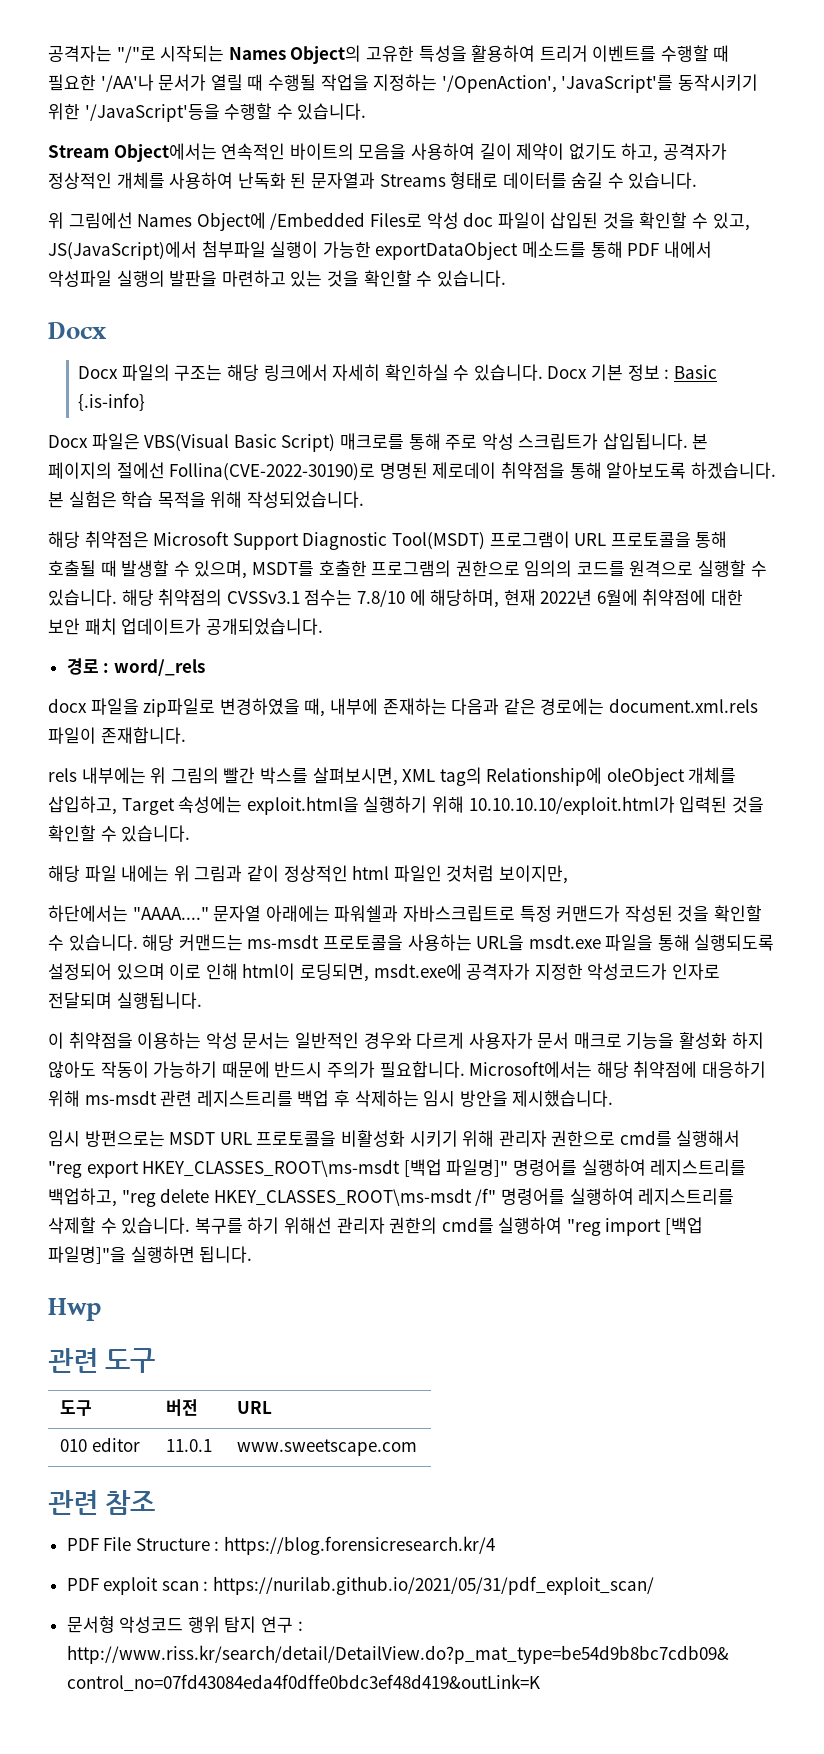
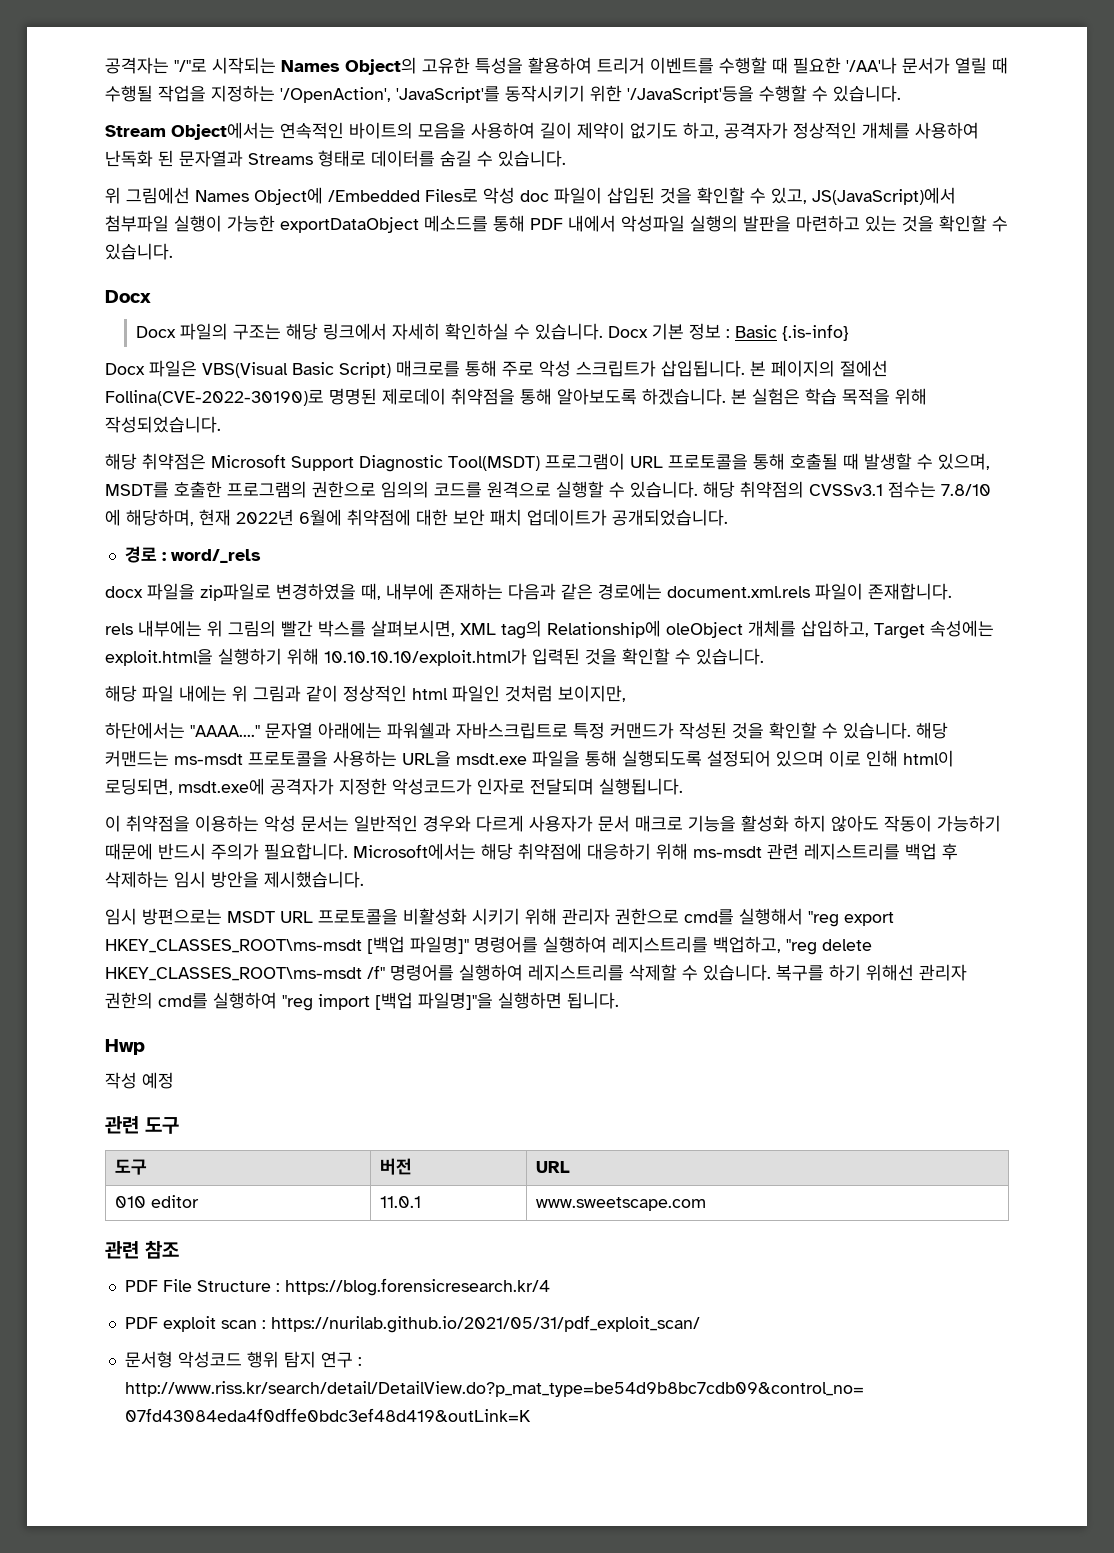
(101, 1309) none -> [105,1072,174,1089] // 작성 예정

